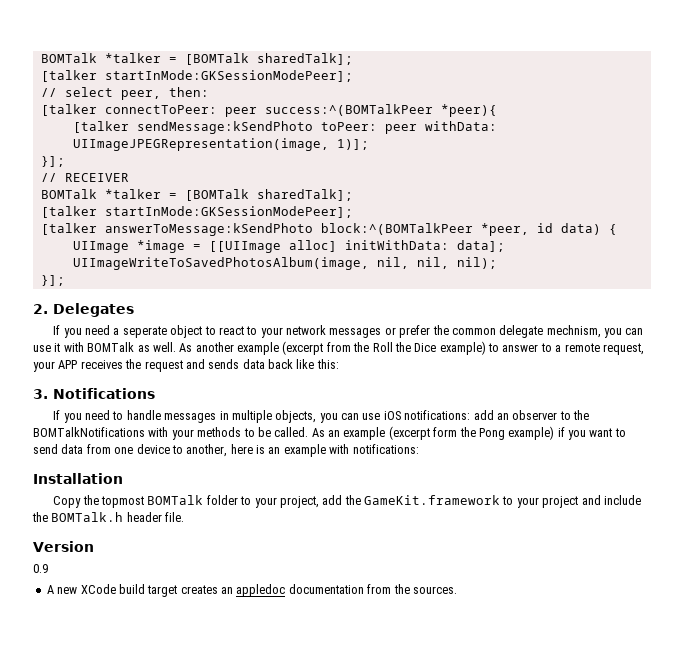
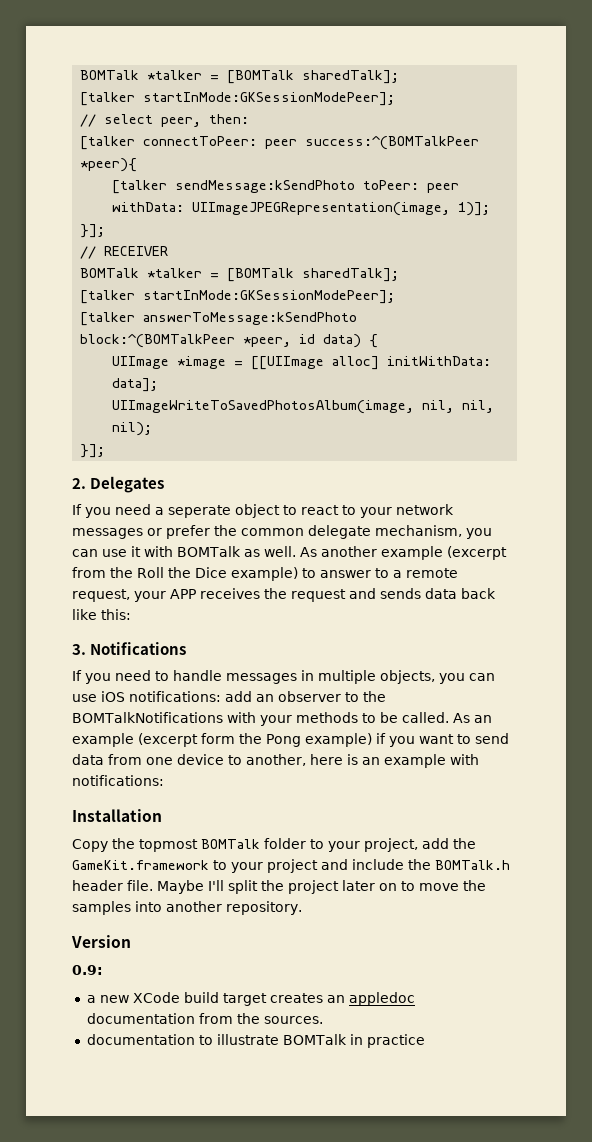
[546,325,601,338] mechnism, -> [375,525,462,537] mechanism,
(185, 517) none -> [157,880,486,894] [72,901,302,915] Maybe I'll split the project later on to move the samples into another repository.
[33,564,48,573] [46,585,54,594] 0.9 // A -> [72,965,103,975] [86,995,96,1003] 0.9: // a
(457, 590) none -> [86,1034,425,1048] // documentation to illustrate BOMTalk in practice

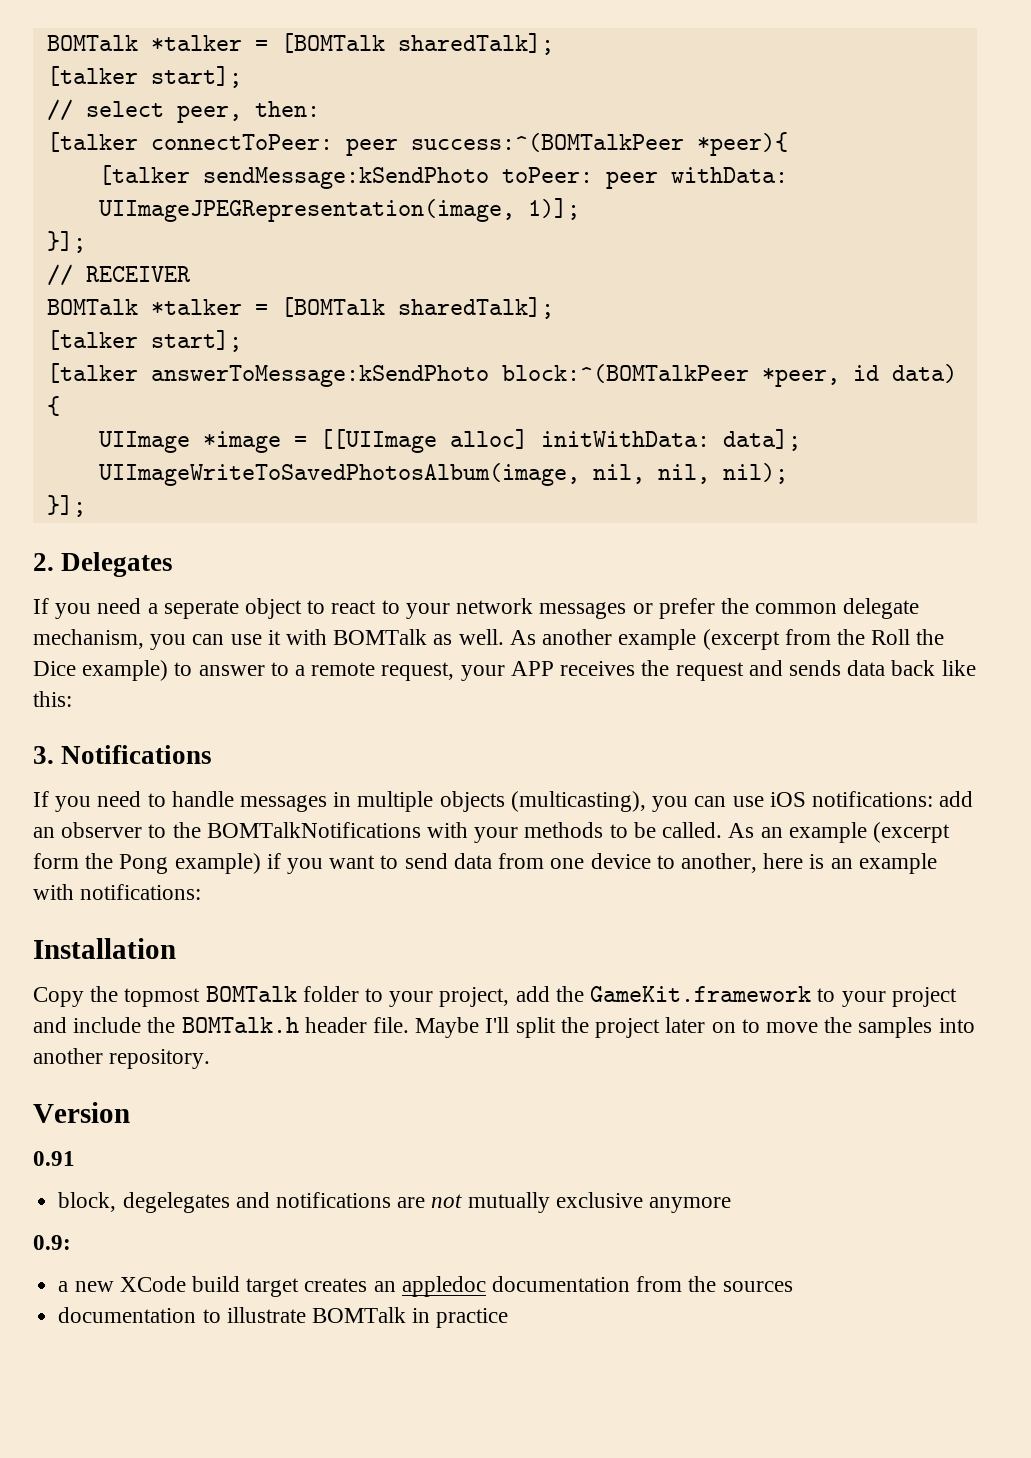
[80,70,400,84] [80,92,396,106] BOMTalk *talker = [BOMTalk sharedTalk]; // [talker startInMode:GKSessionModePeer]; -> [46,33,554,55] [46,66,242,88] BOMTalk *talker = [BOMTalk sharedTalk]; // [talker start];
[143,290,396,304] startInMode:GKSessionModePeer]; -> [150,330,242,352] start];
[380,670,435,684] objects, -> [439,791,646,812] objects (multicasting),
(131, 941) none -> [33,1151,75,1166] [58,1192,731,1213] // 0.91 // block, degelegates and notifications are not mutually exclusive anymore
[263,1016,323,1024] sources. -> [722,1281,793,1292] sources

